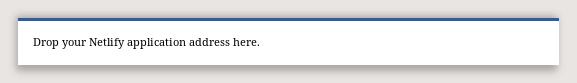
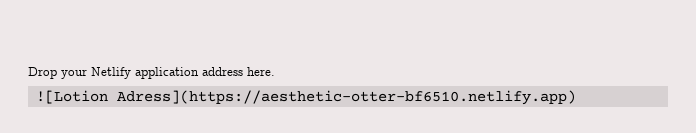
(260, 42) none -> [35,90,576,105] // ![Lotion Adress](https://aesthetic-otter-bf6510.netlify.app)

